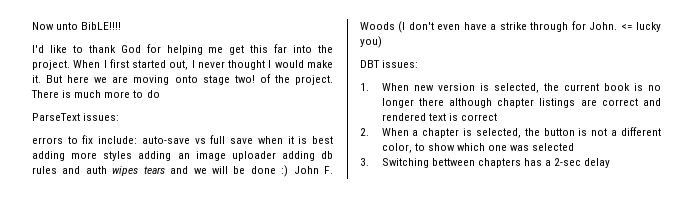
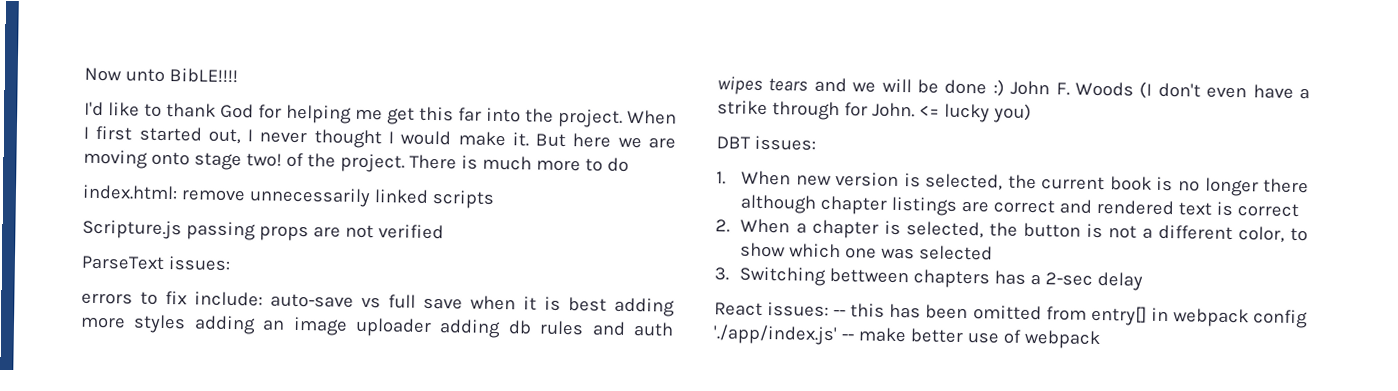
(160, 94) none -> [82,184,495,209] [82,219,444,242] // index.html: remove unnecessarily linked scripts // Scripture.js passing props are not verified
(611, 163) none -> [714,302,1308,329] [713,324,1101,350] // React issues: -- this has been omitted from entry[] in webpack config './app/index.js' -- make better use of webpack

